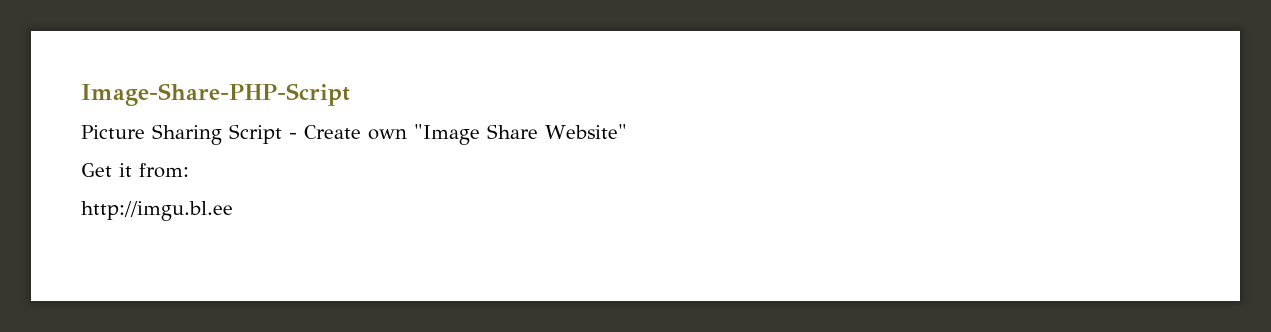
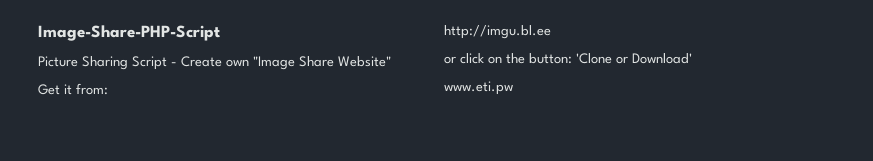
(233, 211) none -> [444,53,692,64] [444,81,513,95] // or click on the button: 'Clone or Download' // www.eti.pw

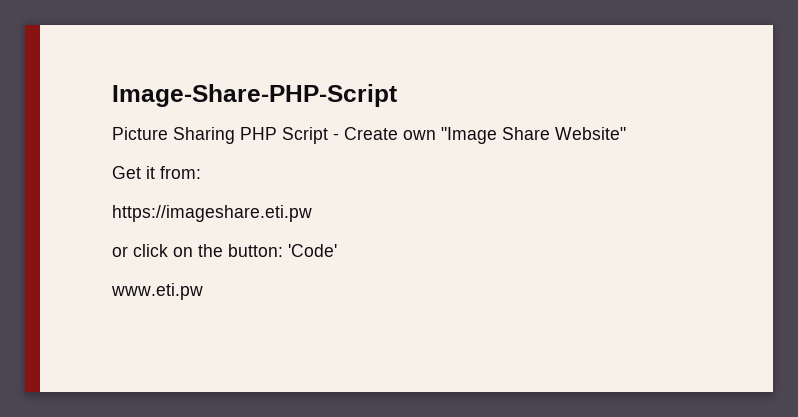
(128, 63) none -> [240,127,277,140] PHP
[444,25,551,39] http://imgu.bl.ee -> [112,205,312,222] https://imageshare.eti.pw
[576,53,692,64] 'Clone or Download' -> [288,244,337,257] 'Code'

